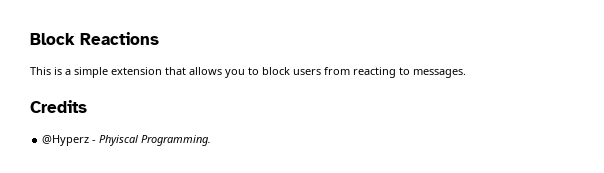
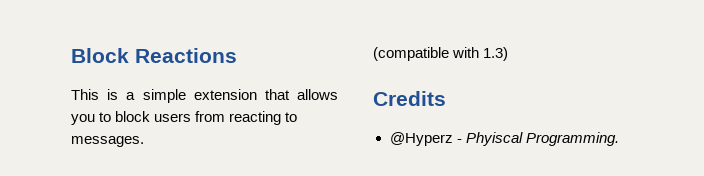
(466, 73) none -> [373,47,509,61] // (compatible with 1.3)

